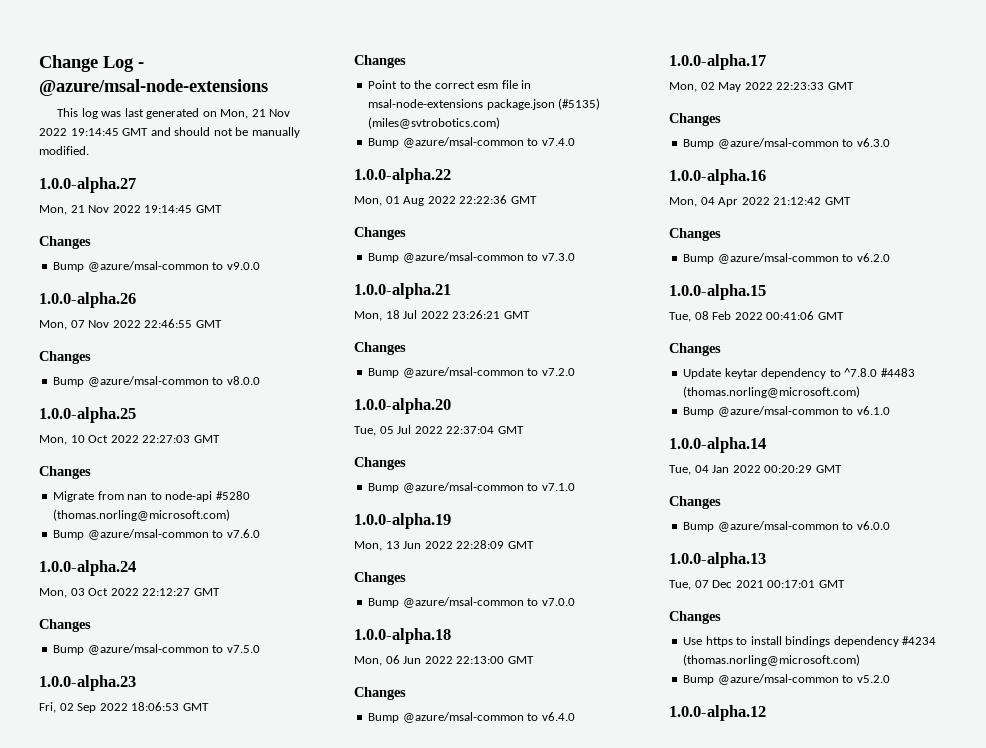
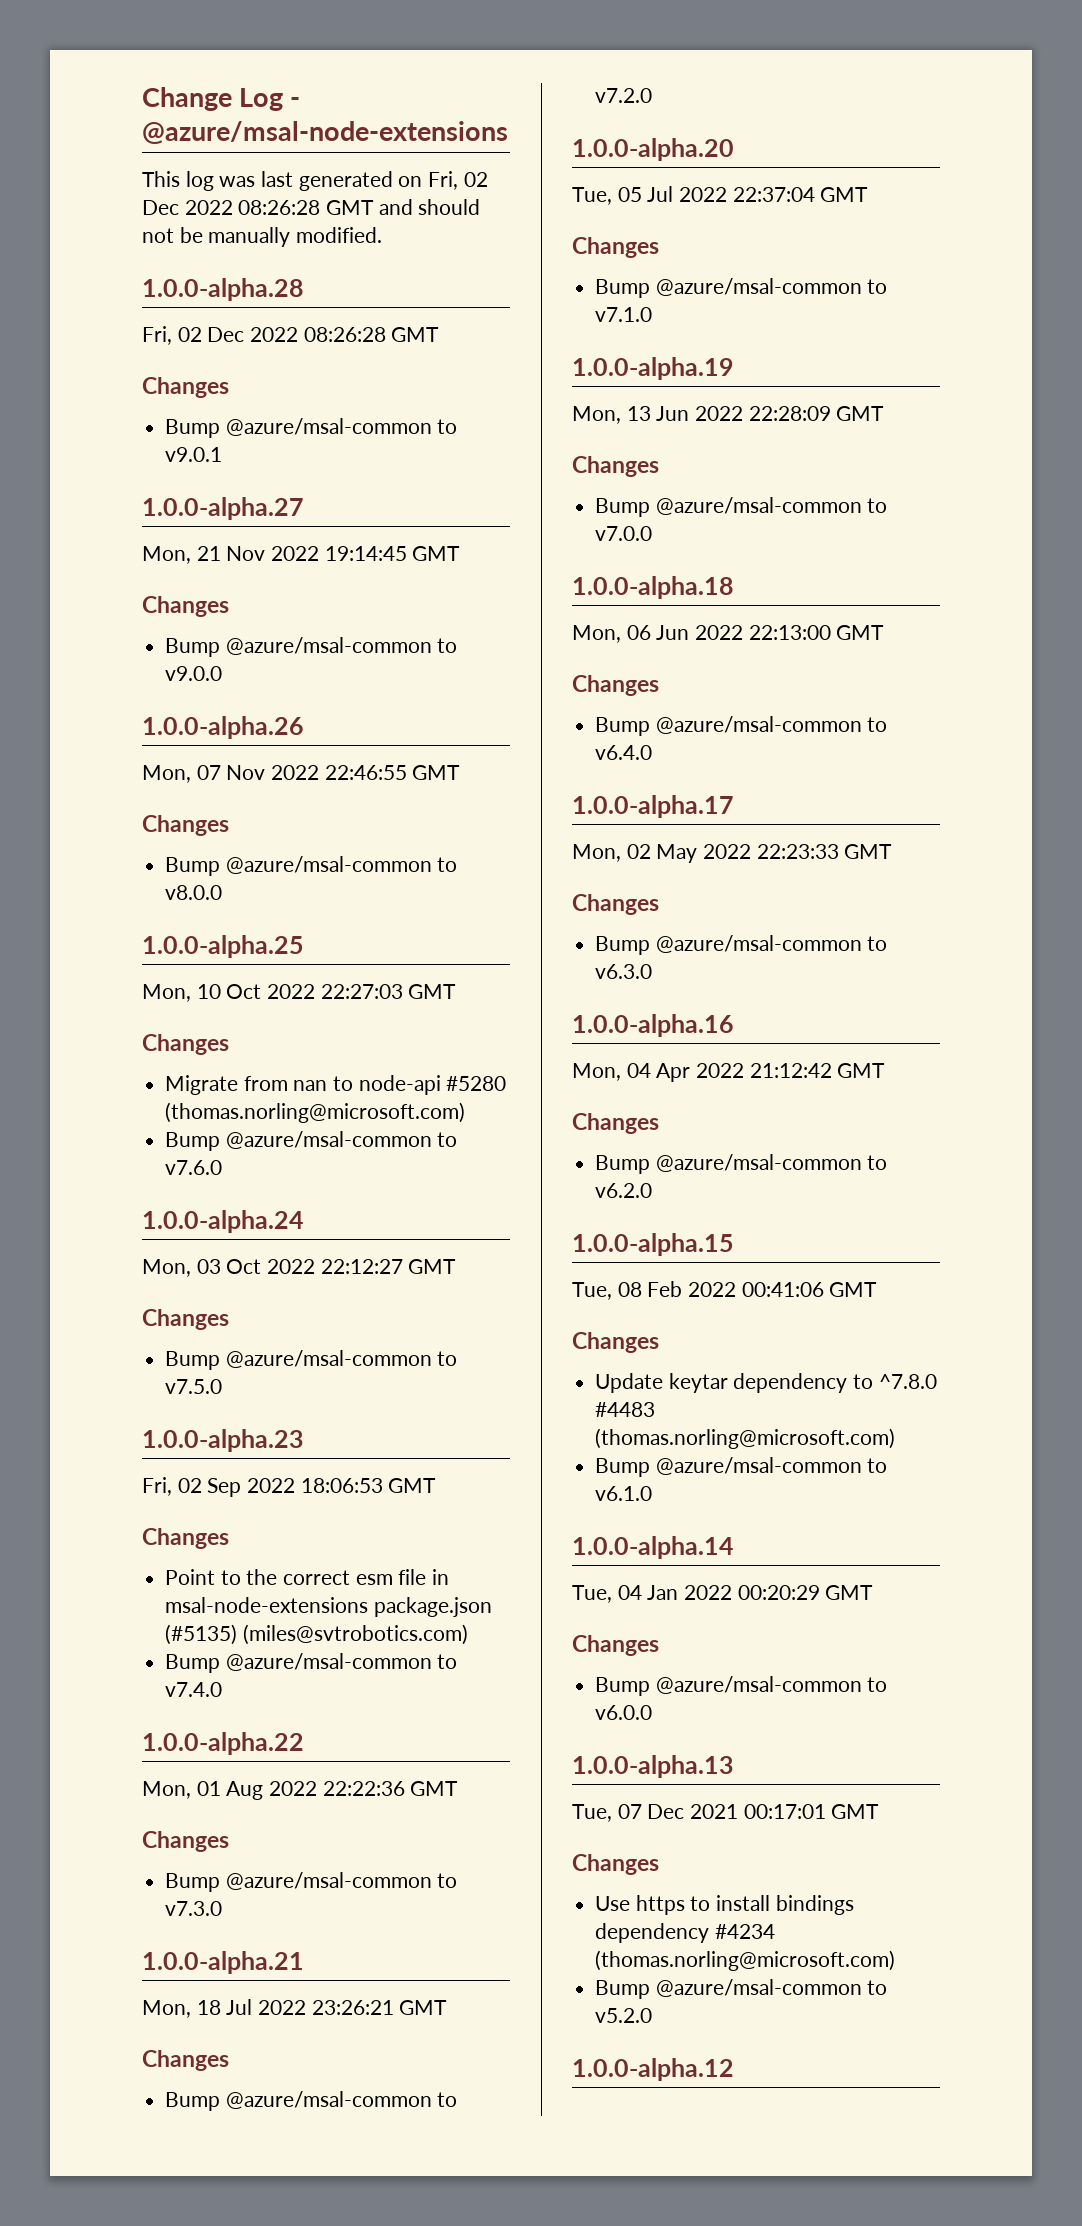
[220,109,291,119] [39,128,119,136] Mon, 21 Nov 2022 19:14:45 -> [428,171,488,190] [142,200,321,215] Fri, 02 Dec 2022 08:26:28
(89, 150) none -> [142,278,304,301] [142,326,440,345] [142,377,229,398] [165,418,458,438] [165,447,223,462] // 1.0.0-alpha.28 // Fri, 02 Dec 2022 08:26:28 GMT // Changes // Bump @azure/msal-common to v9.0.1

